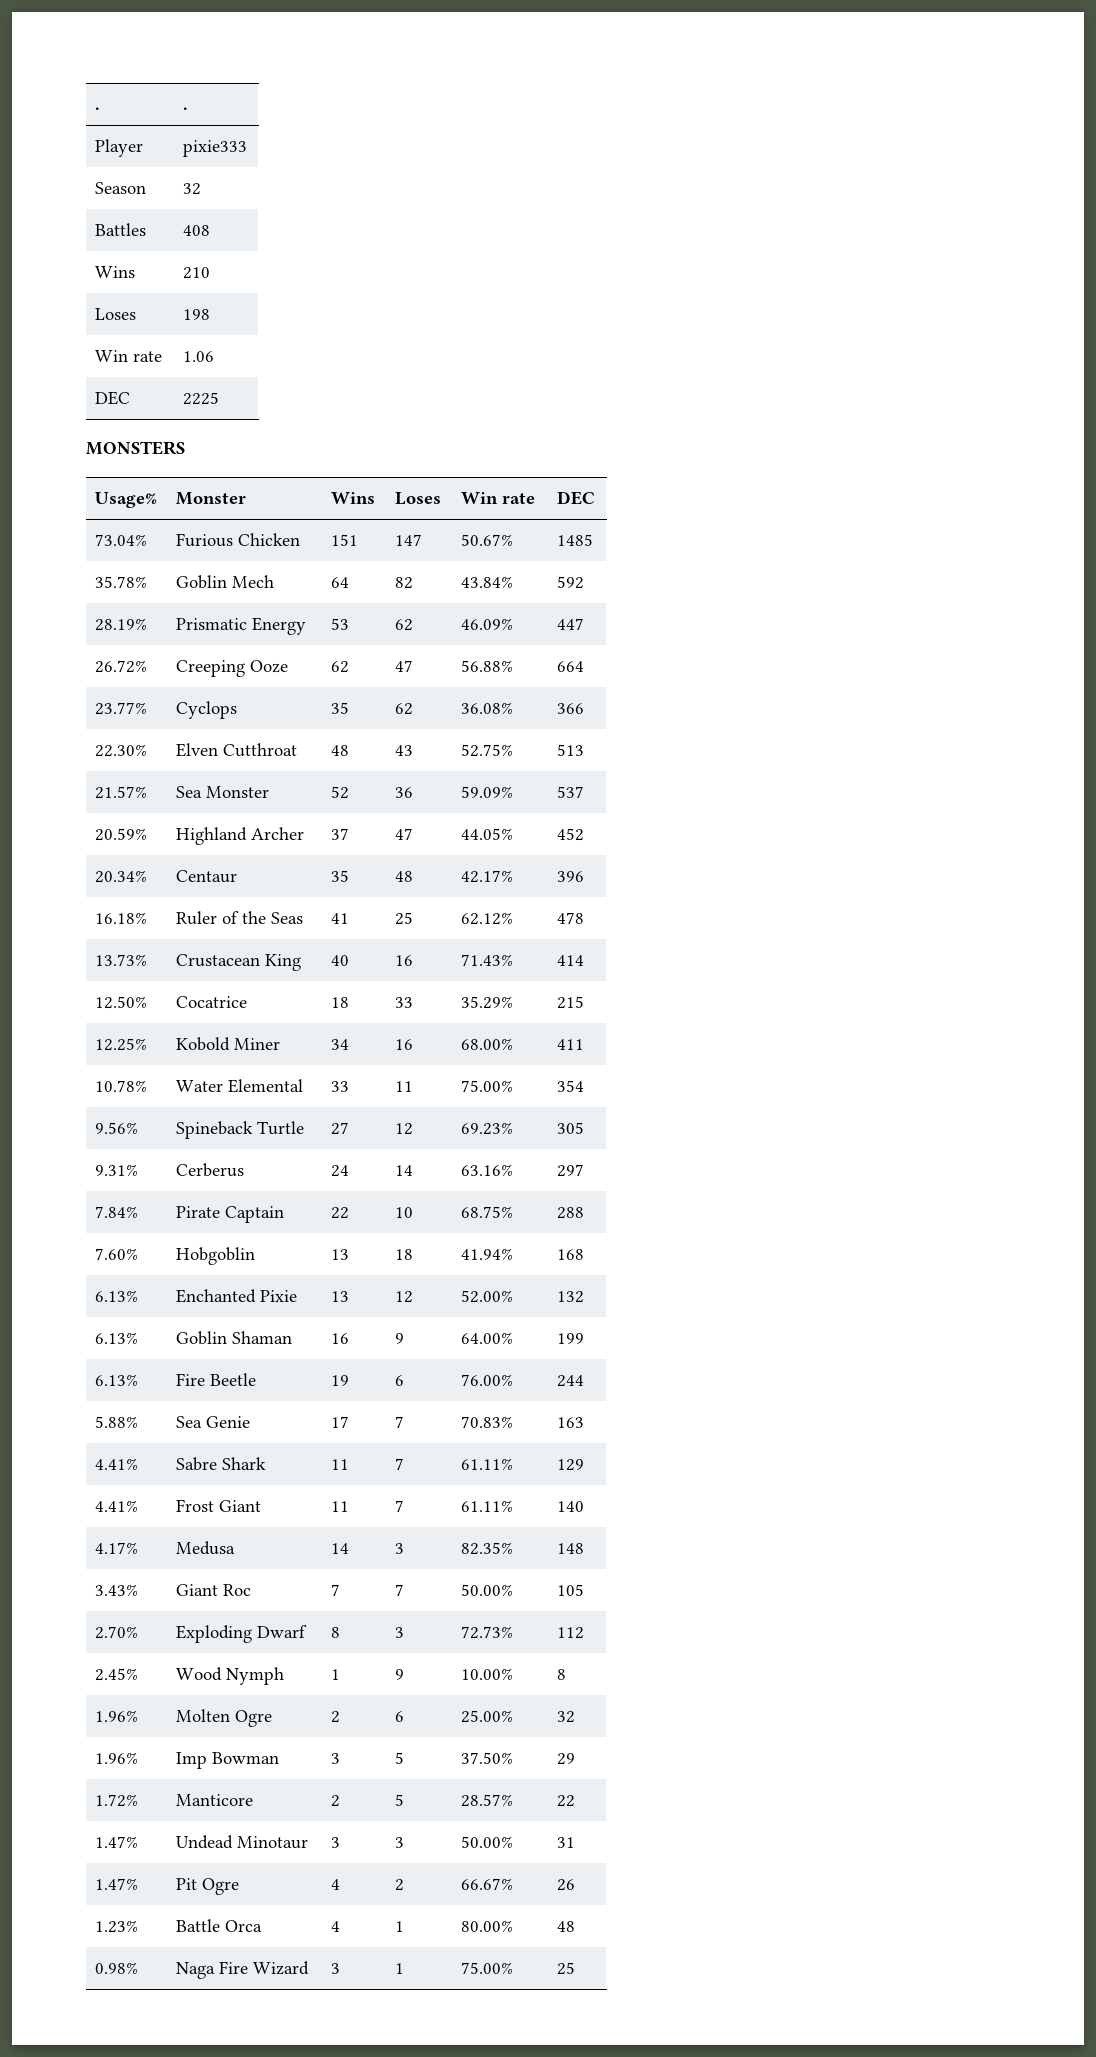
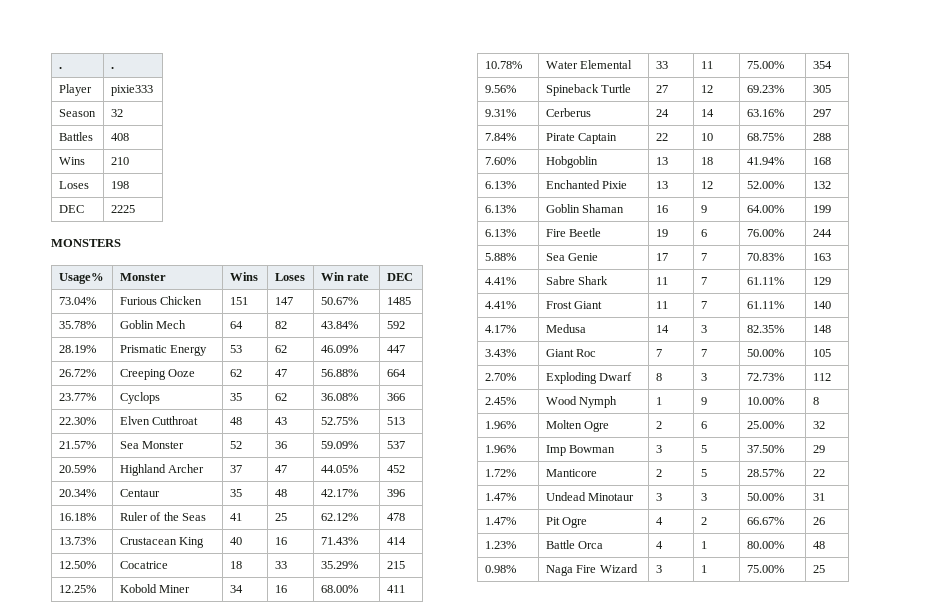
[95,350,163,362] [183,351,215,362] // Win rate | 1.06 -> (129, 185) none

